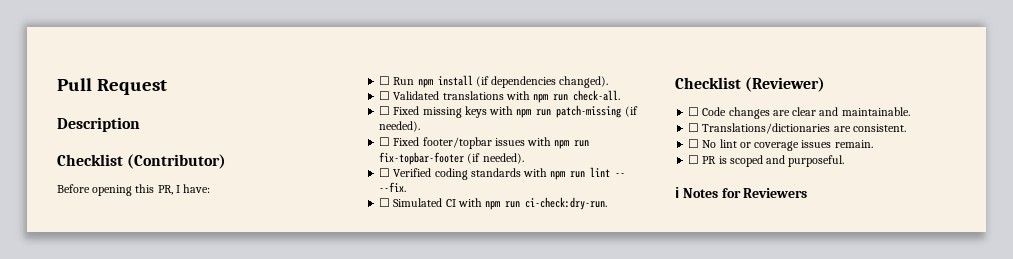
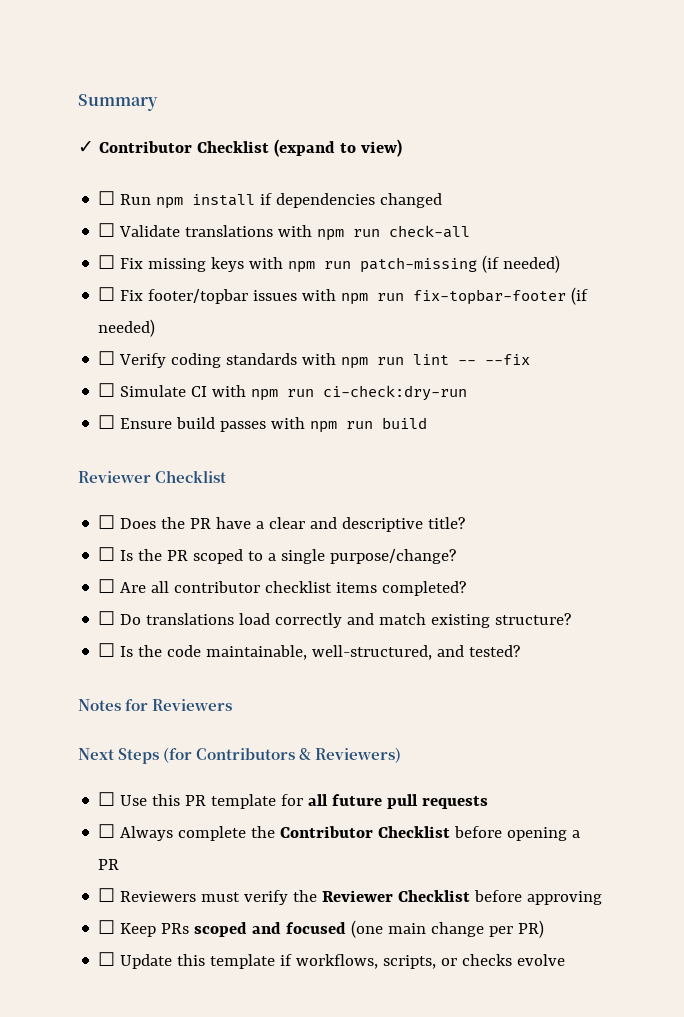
[57,78,167,95] [57,117,140,132] [57,154,227,169] [57,184,211,196] Pull Request // Description // Checklist (Contributor) // Before opening this PR, I have: -> [78,94,158,111] [78,139,402,157] Summary // ✓ Contributor Checklist (expand to view)
[475,76,609,88] [379,91,440,100] (if dependencies changed). // ☐ Validated -> [260,193,443,208] [98,223,181,237] if dependencies changed // ☐ Validate
[573,90,621,101] [379,106,420,115] check-all. // ☐ Fixed -> [389,225,471,238] [98,255,144,269] check-all // ☐ Fix
[379,121,421,132] [379,137,420,146] needed). // ☐ Fixed -> [503,255,561,273] [98,287,144,301] needed) // ☐ Fix
[482,153,524,164] [379,168,432,177] needed). // ☐ Verified -> [98,319,156,337] [98,351,167,368] needed) // ☐ Verify
[379,182,407,192] [379,198,443,207] --fix. // ☐ Simulated -> [485,354,531,365] [98,383,187,397] --fix // ☐ Simulate
[525,197,608,210] [675,77,826,92] [688,107,910,119] [688,123,906,134] [688,139,873,151] [688,155,845,167] [675,187,808,198] ci-check:dry-run. // Checklist (Reviewer) // ☐ Code changes are clear and maintainable. // ☐ Translations/dictionaries are consistent. // ☐ No lint or coverage issues remain. // ☐ PR is scoped and purposeful. // ℹ Notes for Reviewers -> [323,385,468,401] [98,415,428,433] [78,470,227,483] [98,515,466,532] [98,547,457,564] [98,579,467,596] [98,611,572,628] [98,643,521,660] [78,699,233,711] [78,747,402,764] [98,792,489,809] [98,824,581,841] [98,859,120,870] [98,888,603,905] [98,920,545,938] [98,952,566,969] ci-check:dry-run // ☐ Ensure build passes with npm run build // Reviewer Checklist // ☐ Does the PR have a clear and descriptive title? // ☐ Is the PR scoped to a single purpose/change? // ☐ Are all contributor checklist items completed? // ☐ Do translations load correctly and match existing structure? // ☐ Is the code maintainable, well-structured, and tested? // Notes for Reviewers // Next Steps (for Contributors & Reviewers) // ☐ Use this PR template for all future pull requests // ☐ Always complete the Contributor Checklist before opening a PR // ☐ Reviewers must verify the Reviewer Checklist before approving // ☐ Keep PRs scoped and focused (one main change per PR) // ☐ Update this template if workflows, scripts, or checks evolve

